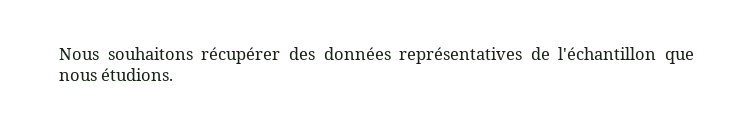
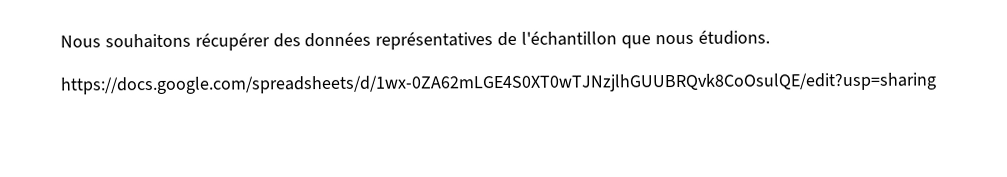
(174, 74) none -> [60,72,937,95] // https://docs.google.com/spreadsheets/d/1wx-0ZA62mLGE4S0XT0wTJNzjlhGUUBRQvk8CoOsulQE/edit?usp=sharing

